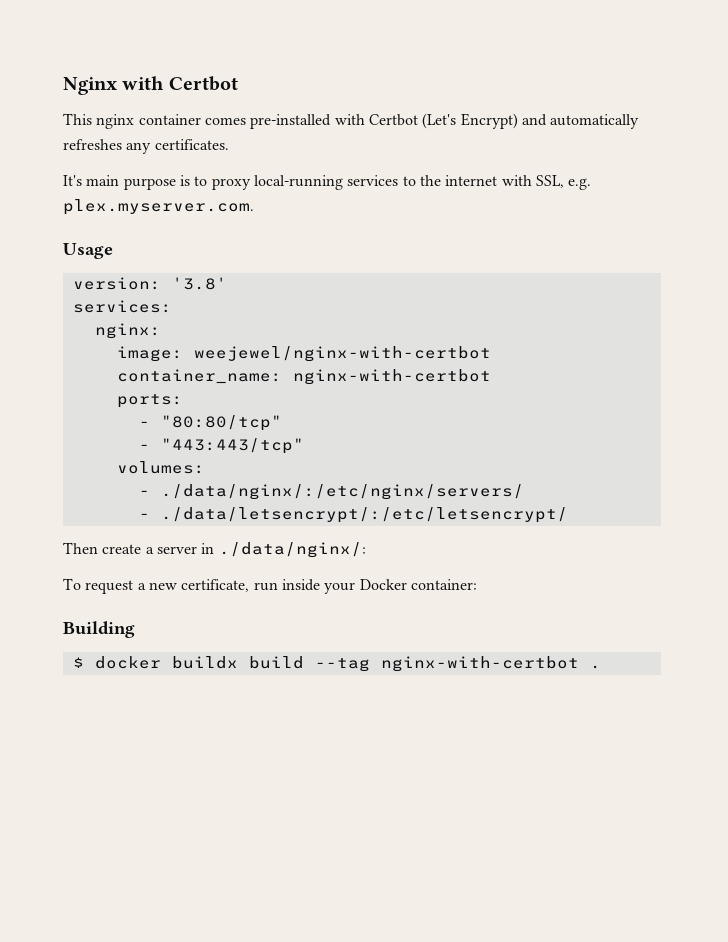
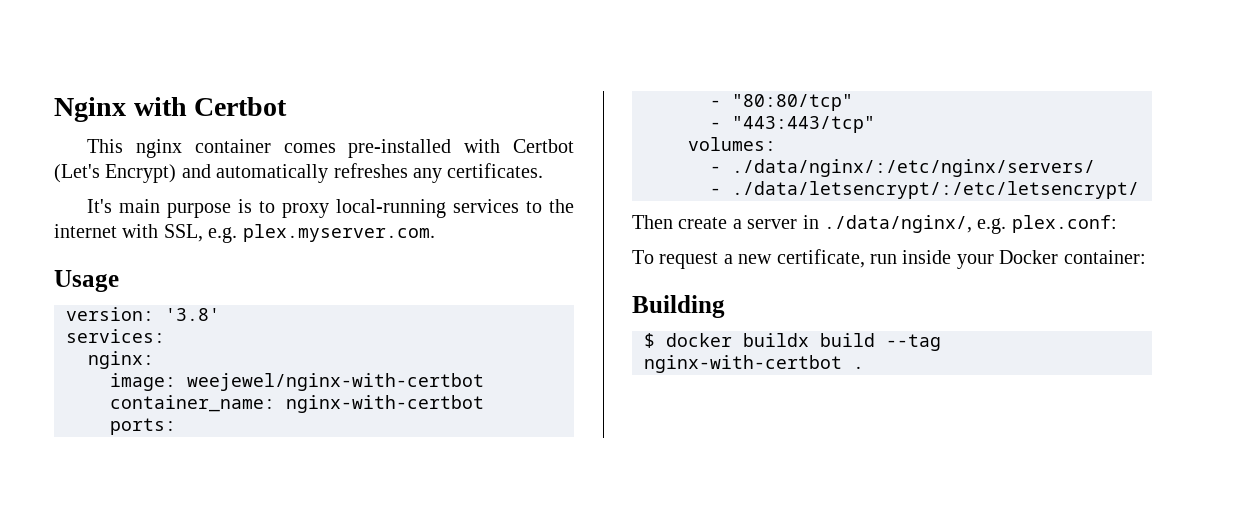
[218,542,366,558] ./data/nginx/: -> [824,215,1117,234] ./data/nginx/, e.g. plex.conf:

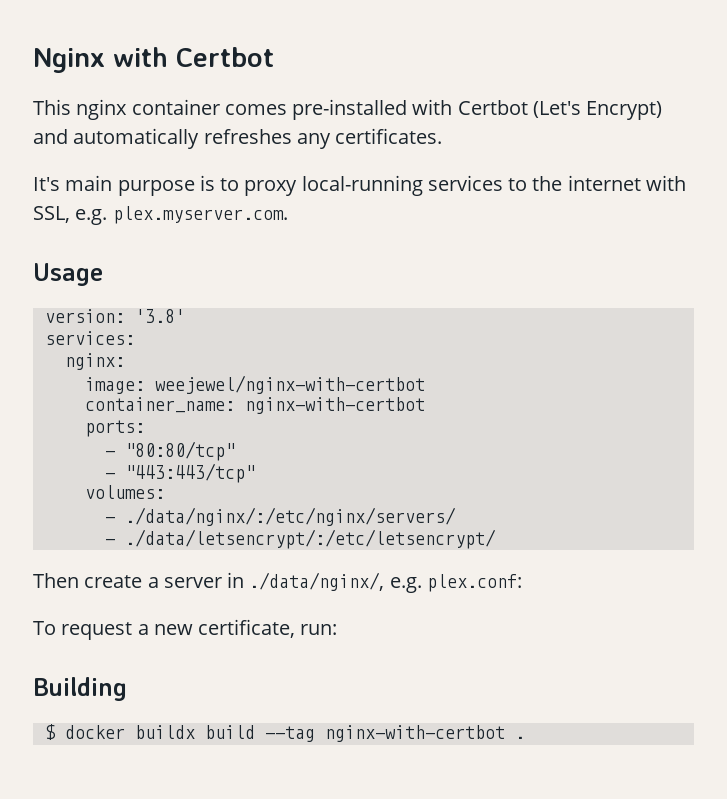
[870,250,1146,269] run inside your Docker container: -> [300,624,338,635] run:

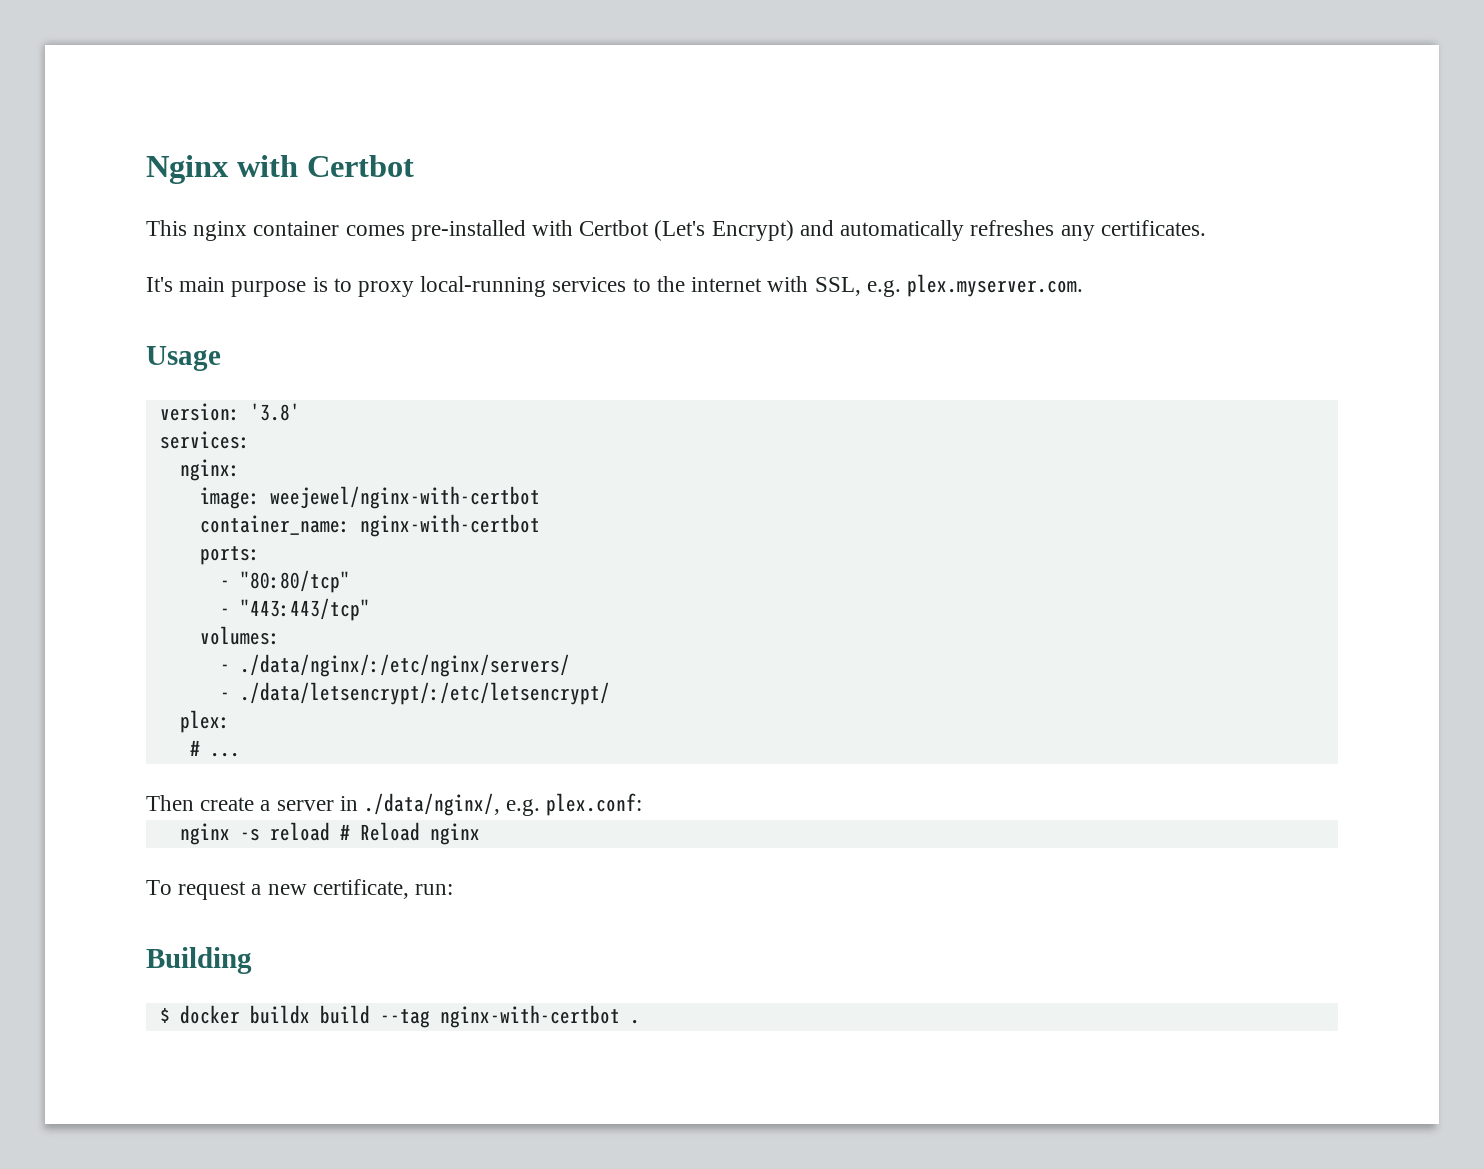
(496, 539) none -> [179,710,230,733] [189,740,240,757] // plex: // # ...
(522, 583) none -> [179,822,480,845] // nginx -s reload # Reload nginx

